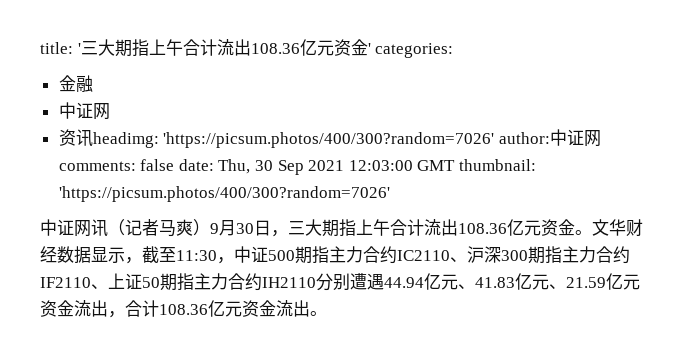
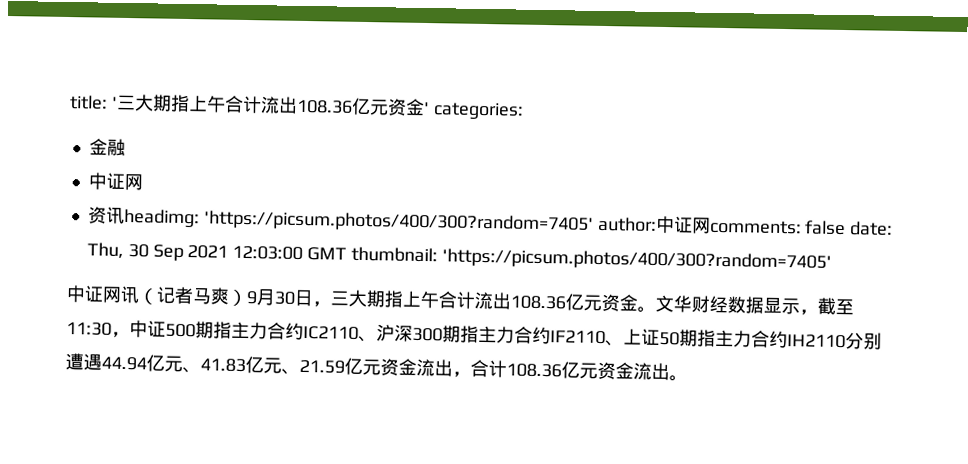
[163,132,495,148] 'https://picsum.photos/400/300?random=7026' -> [203,210,594,234] 'https://picsum.photos/400/300?random=7405'
[58,186,390,202] 'https://picsum.photos/400/300?random=7026' -> [441,248,832,272] 'https://picsum.photos/400/300?random=7405'

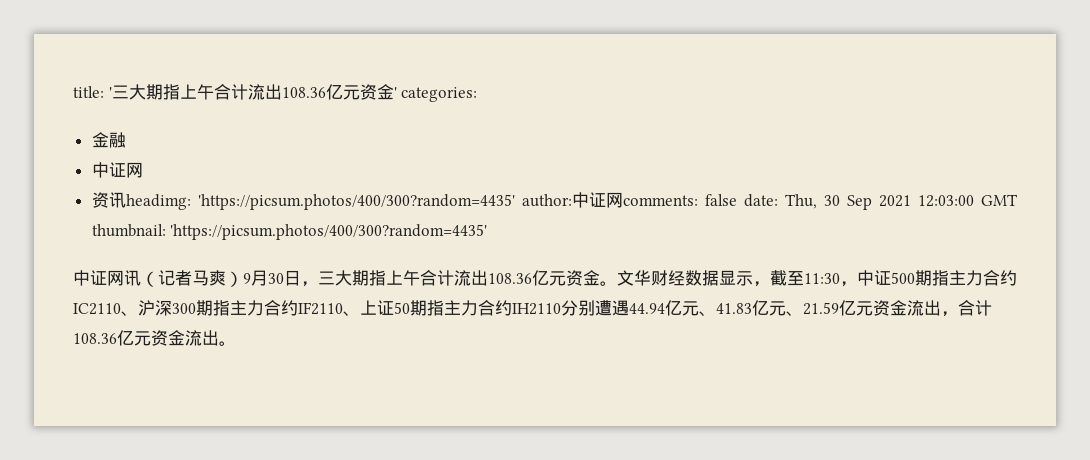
[203,210,594,234] 'https://picsum.photos/400/300?random=7405' -> [197,194,515,210] 'https://picsum.photos/400/300?random=4435'
[441,248,832,272] 'https://picsum.photos/400/300?random=7405' -> [170,224,488,240] 'https://picsum.photos/400/300?random=4435'

